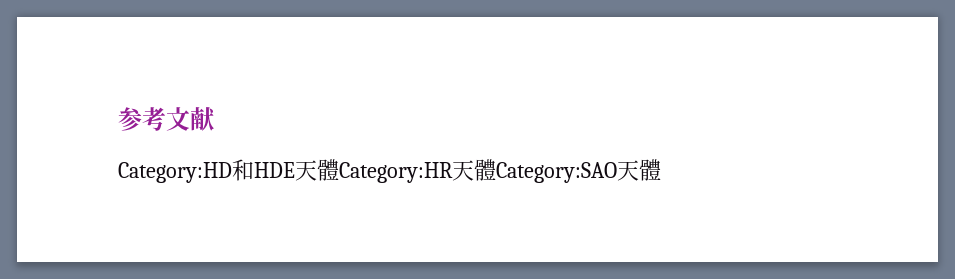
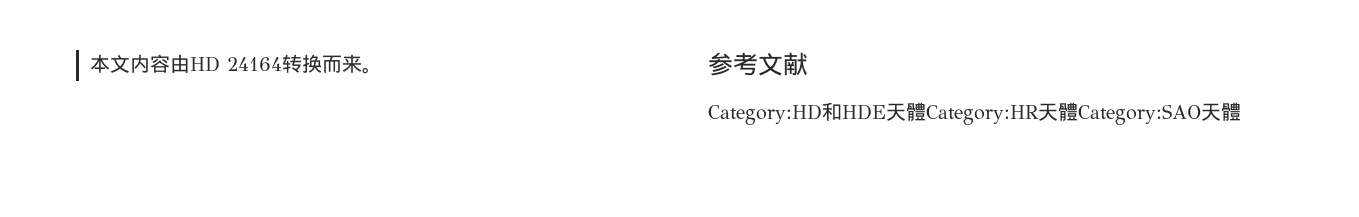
(118, 119) none -> [90,54,383,74] 本文内容由HD 24164转换而来。 //

